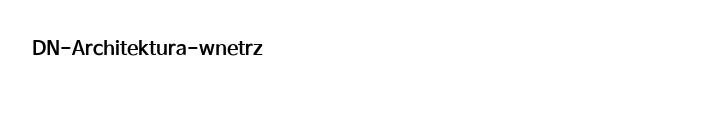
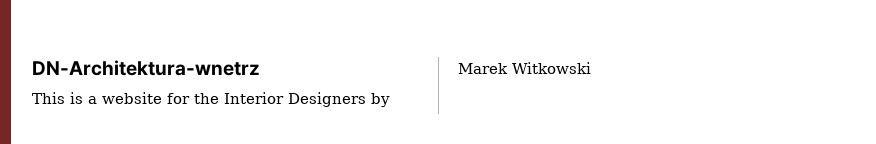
(263, 48) none -> [32,92,390,107] [458,62,591,74] // This is a website for the Interior Designers by Marek Witkowski

